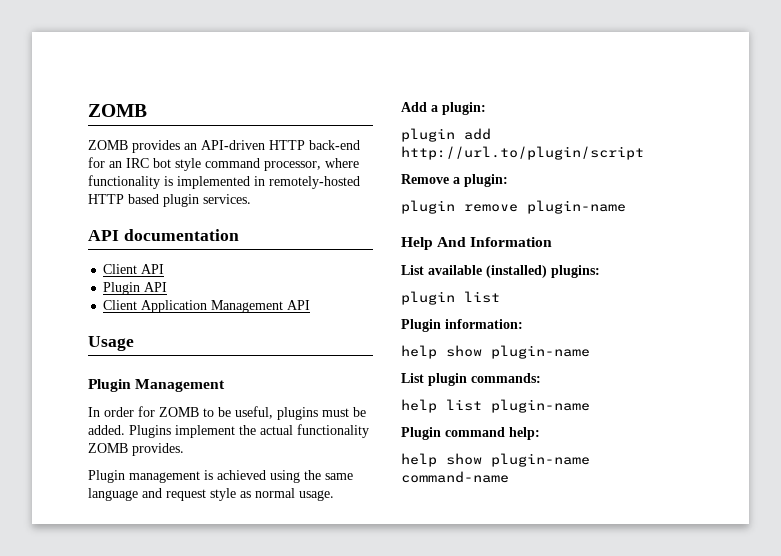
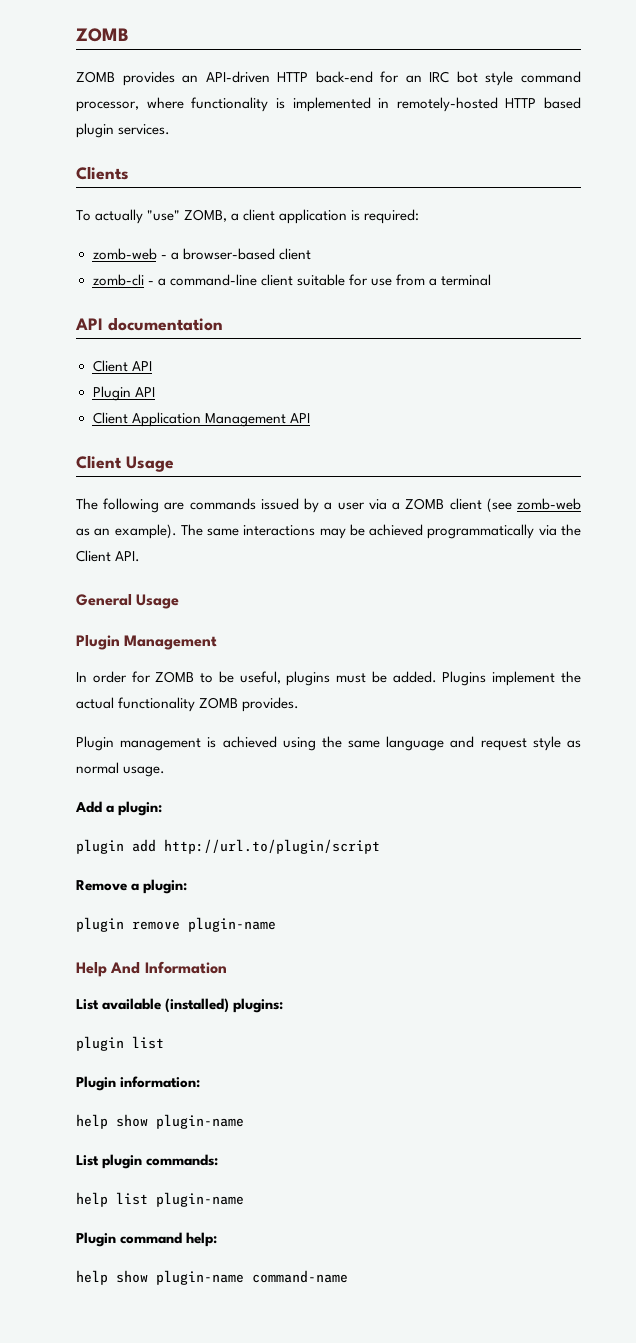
(251, 199) none -> [76,166,129,180] [76,209,420,224] [92,248,311,260] [92,274,492,286] // Clients // To actually "use" ZOMB, a client application is required: // zomb-web - a browser-based client // zomb-cli - a command-line client suitable for use from a terminal
(311, 305) none -> [76,455,174,472] [76,498,581,513] [76,524,581,539] [76,550,141,562] [76,594,132,606] Client Usage // The following are commands issued by a user via a ZOMB client (see zomb-web as an example). The same interactions may be achieved programmatically via the Client API. // General

